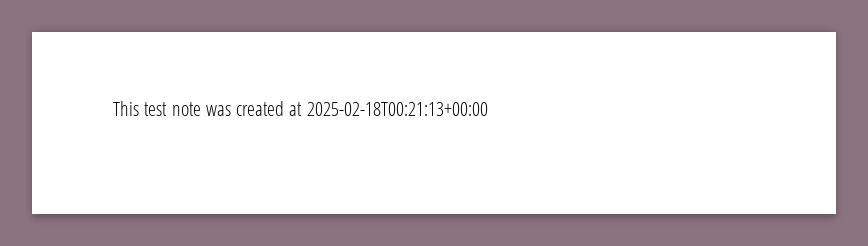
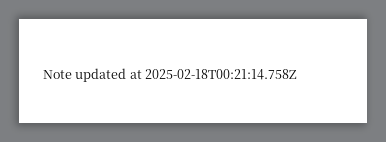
[113,101,488,116] This test note was created at 2025-02-18T00:21:13+00:00 -> [43,68,298,82] Note updated at 2025-02-18T00:21:14.758Z

